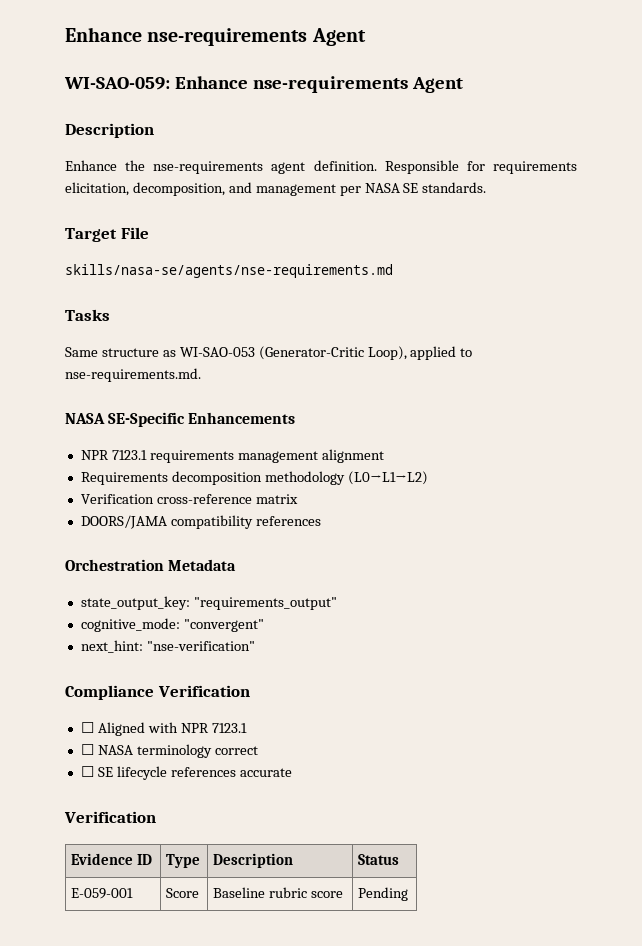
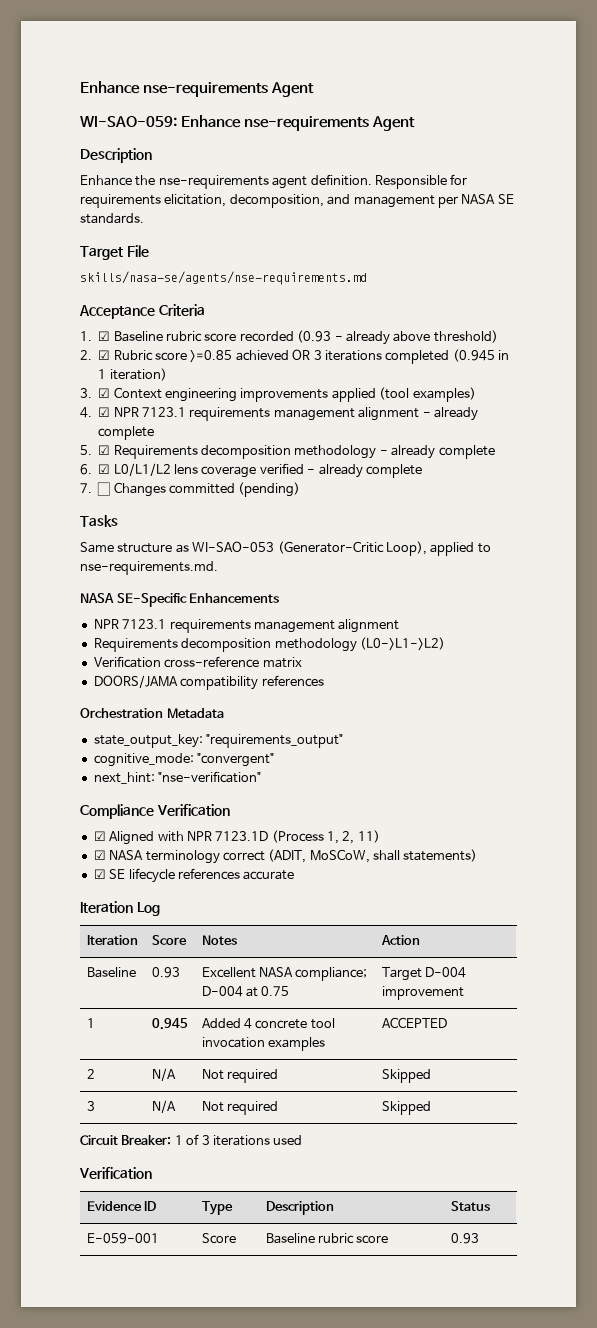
(393, 271) none -> [79,304,205,319] [80,330,498,345] [80,349,509,364] [98,368,167,381] [80,387,476,402] [80,407,478,421] [98,426,155,440] [80,445,495,459] [80,463,422,478] [80,482,301,497] // Acceptance Criteria // 1. ☑ Baseline rubric score recorded (0.93 - already above threshold) // 2. ☑ Rubric score >=0.85 achieved OR 3 iterations completed (0.945 in 1 iteration) // 3. ☑ Context engineering improvements applied (tool examples) // 4. ☑ NPR 7123.1 requirements management alignment - already complete // 5. ☑ Requirements decomposition methodology - already complete // 6. ☑ L0/L1/L2 lens coverage verified - already complete // 7. ☐ Changes committed (pending)
[347,471,428,485] (L0→L1→L2) -> [359,637,445,651] (L0->L1->L2)
[80,722,94,733] ☐ -> [93,831,106,841] ☑
[211,723,247,733] [80,744,258,758] [80,766,292,780] 7123.1 // ☐ NASA terminology correct // ☐ SE lifecycle references accurate -> [215,830,380,844] [93,849,478,864] [93,868,295,883] [80,901,160,916] [86,935,138,945] [151,935,187,945] [201,935,237,945] [380,935,420,945] [86,967,136,978] [151,967,180,978] [201,967,368,981] [201,986,290,997] [381,967,466,981] [381,986,464,1000] [86,1018,95,1028] [151,1018,188,1030] [201,1018,335,1029] [201,1037,325,1051] [381,1017,447,1028] [86,1069,95,1079] [151,1068,176,1081] [201,1069,278,1083] [381,1069,431,1083] [86,1101,95,1111] [151,1100,176,1113] [201,1101,278,1115] [381,1101,431,1115] [80,1134,303,1146] 7123.1D (Process 1, 2, 11) // ☑ NASA terminology correct (ADIT, MoSCoW, shall statements) // ☑ SE lifecycle references accurate // Iteration Log // Iteration | Score | Notes | Action // Baseline | 0.93 | Excellent NASA compliance; D-004 at 0.75 | Target D-004 improvement // 1 | 0.945 | Added 4 concrete tool invocation examples | ACCEPTED // 2 | N/A | Not required | Skipped // 3 | N/A | Not required | Skipped // Circuit Breaker: 1 of 3 iterations used
[358,887,409,901] Pending -> [450,1233,479,1244] 0.93

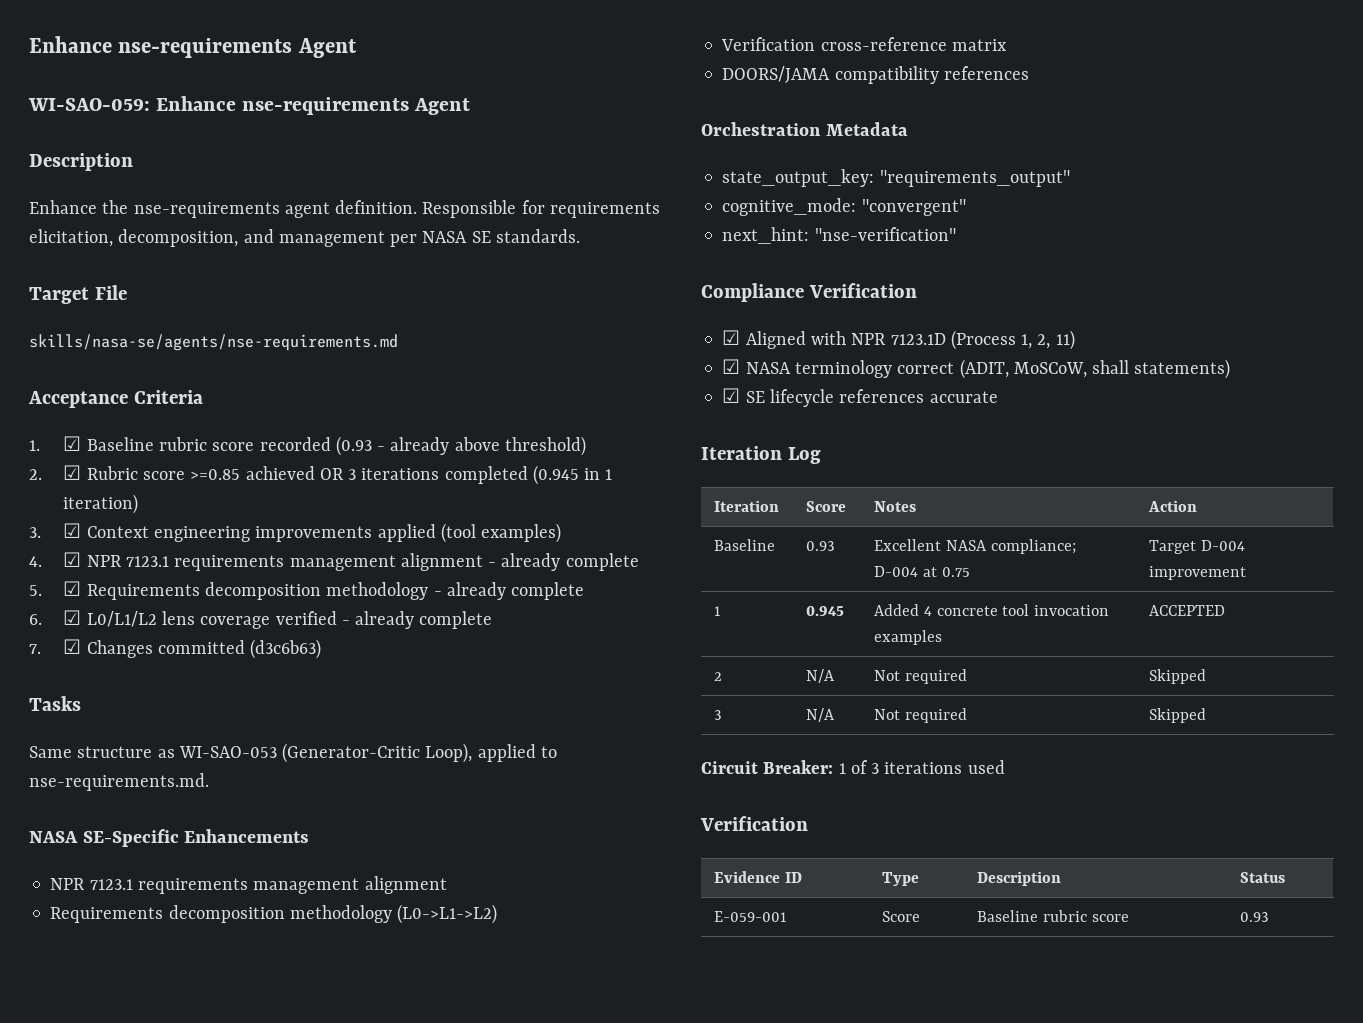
[97,482,111,496] ☐ -> [63,639,82,654] ☑
[238,482,301,497] (pending) -> [250,639,322,659] (d3c6b63)

